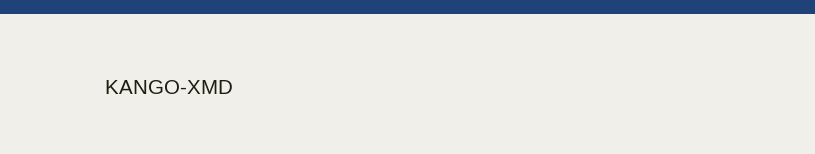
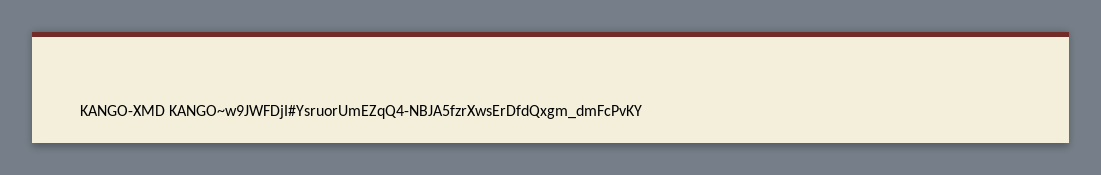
(233, 87) none -> [169,105,643,119] KANGO~w9JWFDjI#YsruorUmEZqQ4-NBJA5fzrXwsErDfdQxgm_dmFcPvKY

